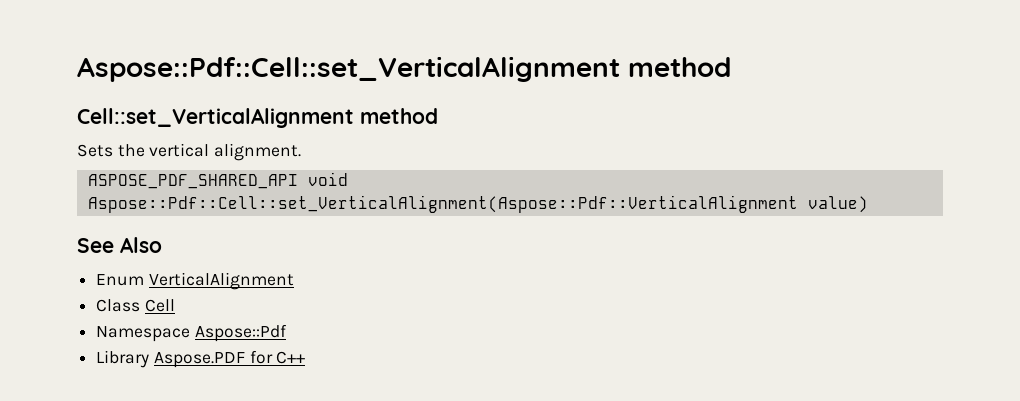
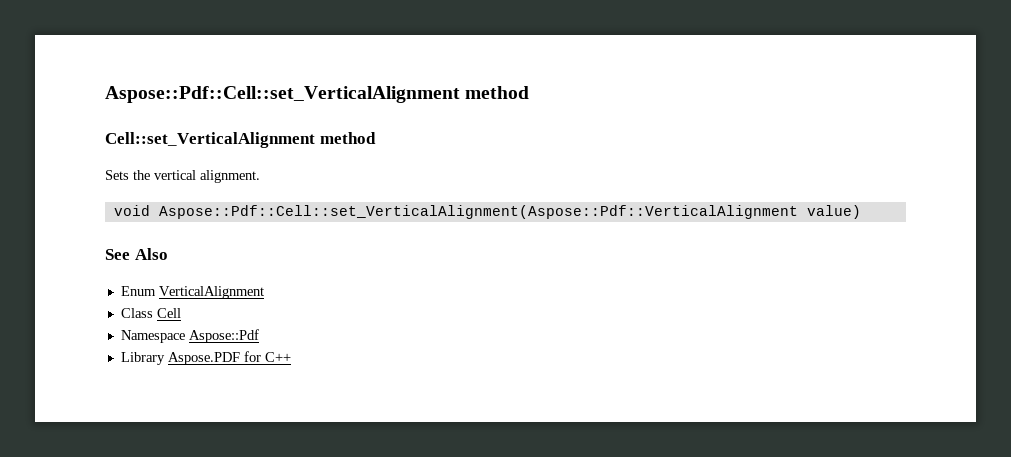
[87,174,298,189] ASPOSE_PDF_SHARED_API -> (260, 176) none

